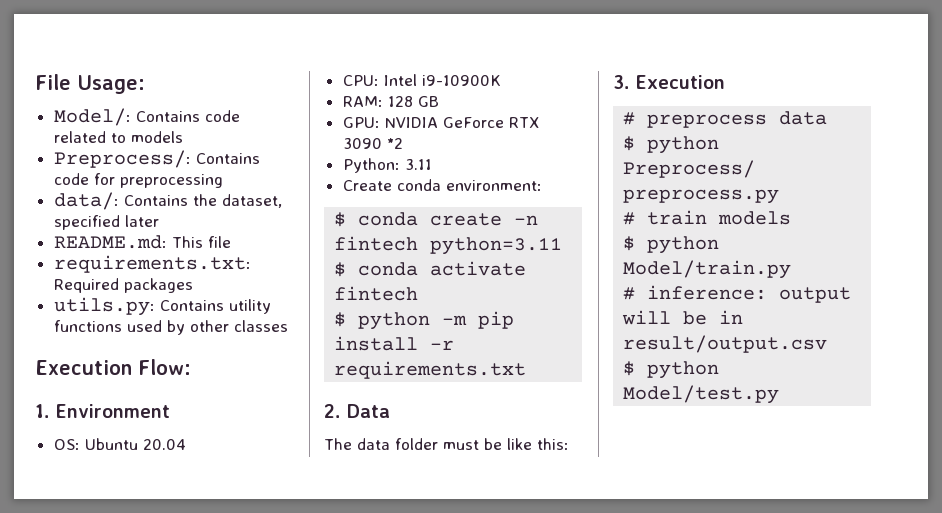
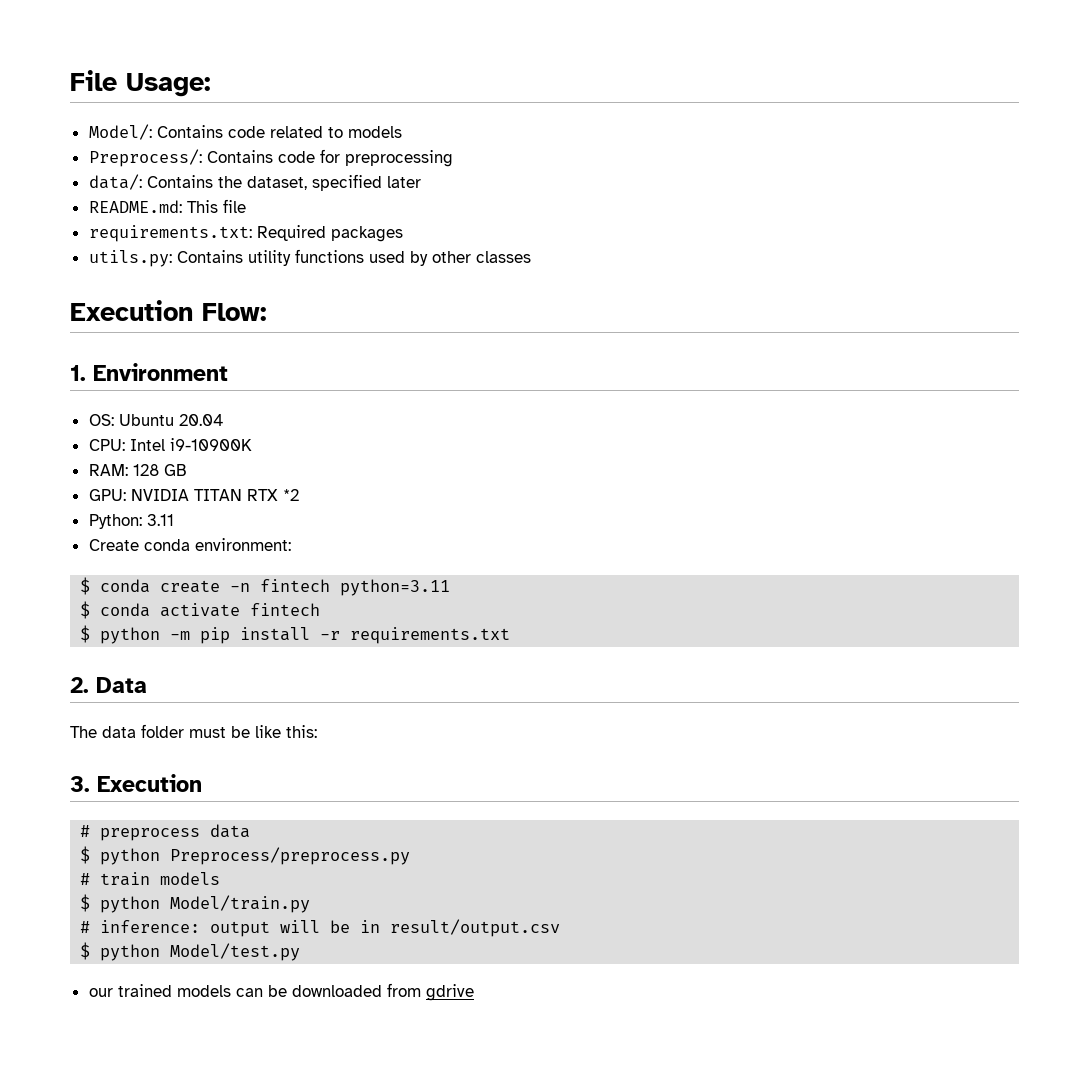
[442,117,539,128] [342,138,382,149] GeForce RTX 3090 -> [193,489,278,501] TITAN RTX
(780, 394) none -> [88,983,474,1001] // our trained models can be downloaded from gdrive

